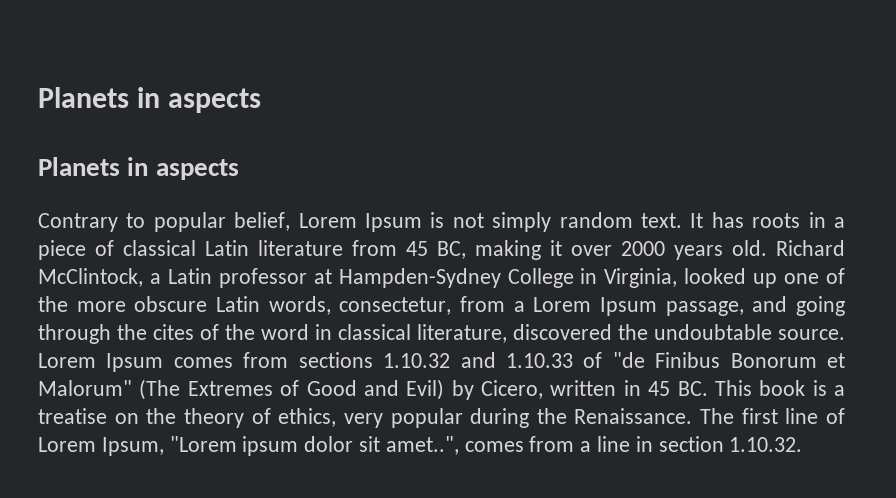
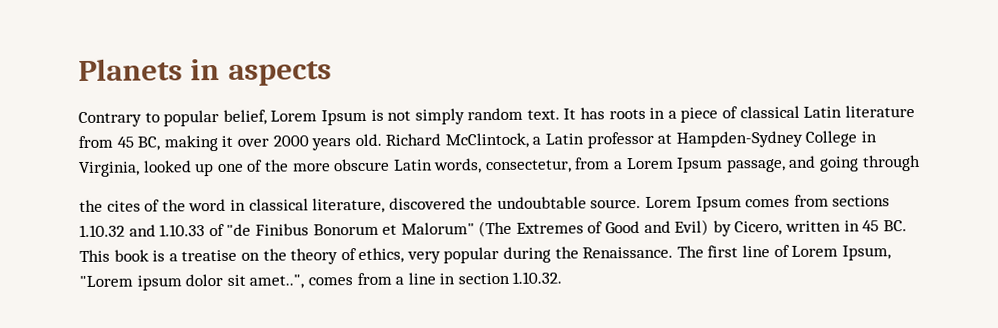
[38,87,261,113] [38,157,239,180] Planets in aspects // Planets in aspects -> [78,58,332,86] Planets in aspects
(111, 334) none -> (921, 163) //

